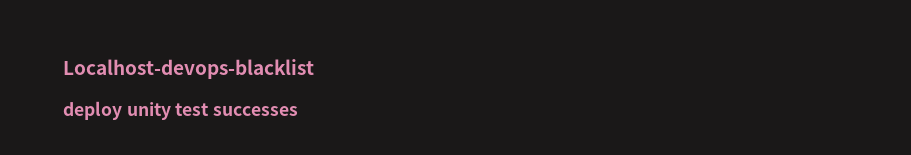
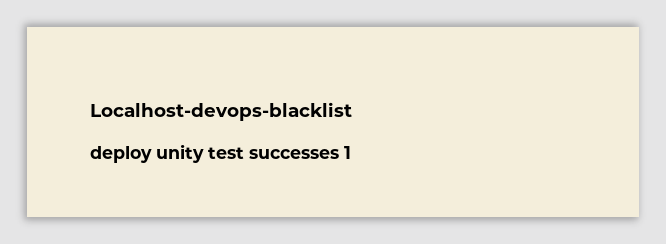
(299, 111) none -> [344,146,351,159] 1

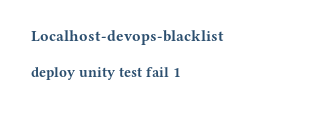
[249,149,339,159] successes -> [146,67,169,77] fail

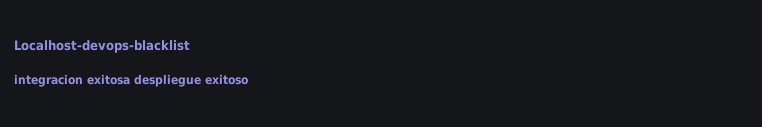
[31,67,180,80] deploy unity test fail 1 -> [14,74,248,87] integracion exitosa despliegue exitoso

